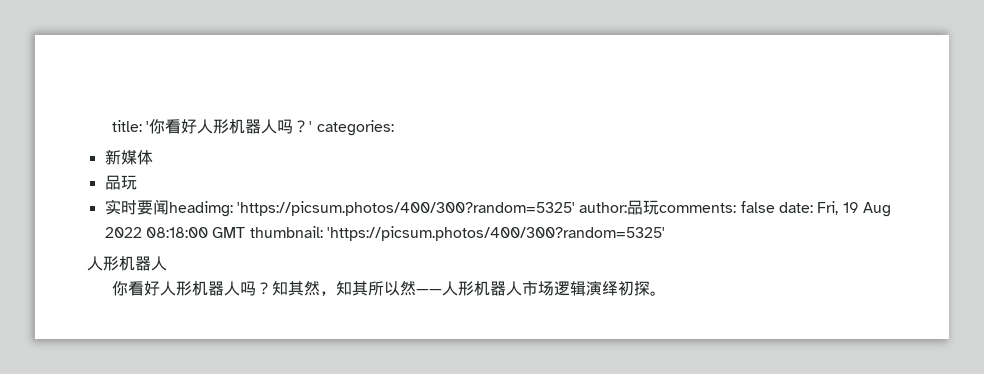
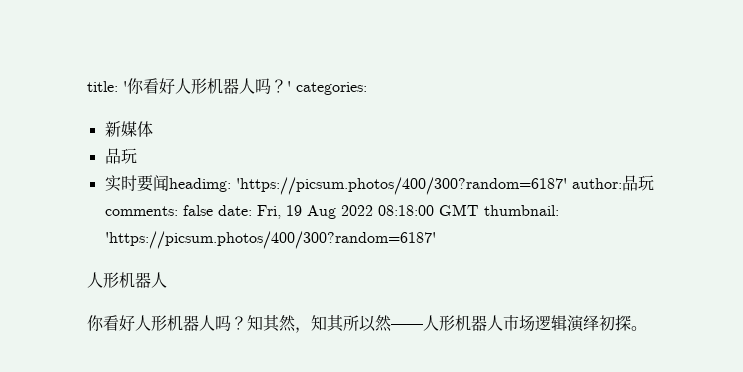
[236,201,575,216] 'https://picsum.photos/400/300?random=5325' -> [235,177,567,195] 'https://picsum.photos/400/300?random=6187'
[326,226,665,241] 'https://picsum.photos/400/300?random=5325' -> [104,231,436,249] 'https://picsum.photos/400/300?random=6187'

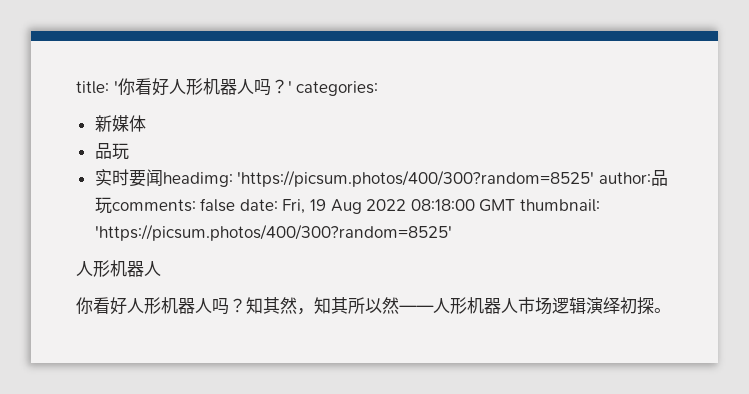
[235,177,567,195] 'https://picsum.photos/400/300?random=6187' -> [237,170,595,187] 'https://picsum.photos/400/300?random=8525'
[104,231,436,249] 'https://picsum.photos/400/300?random=6187' -> [94,224,452,241] 'https://picsum.photos/400/300?random=8525'

